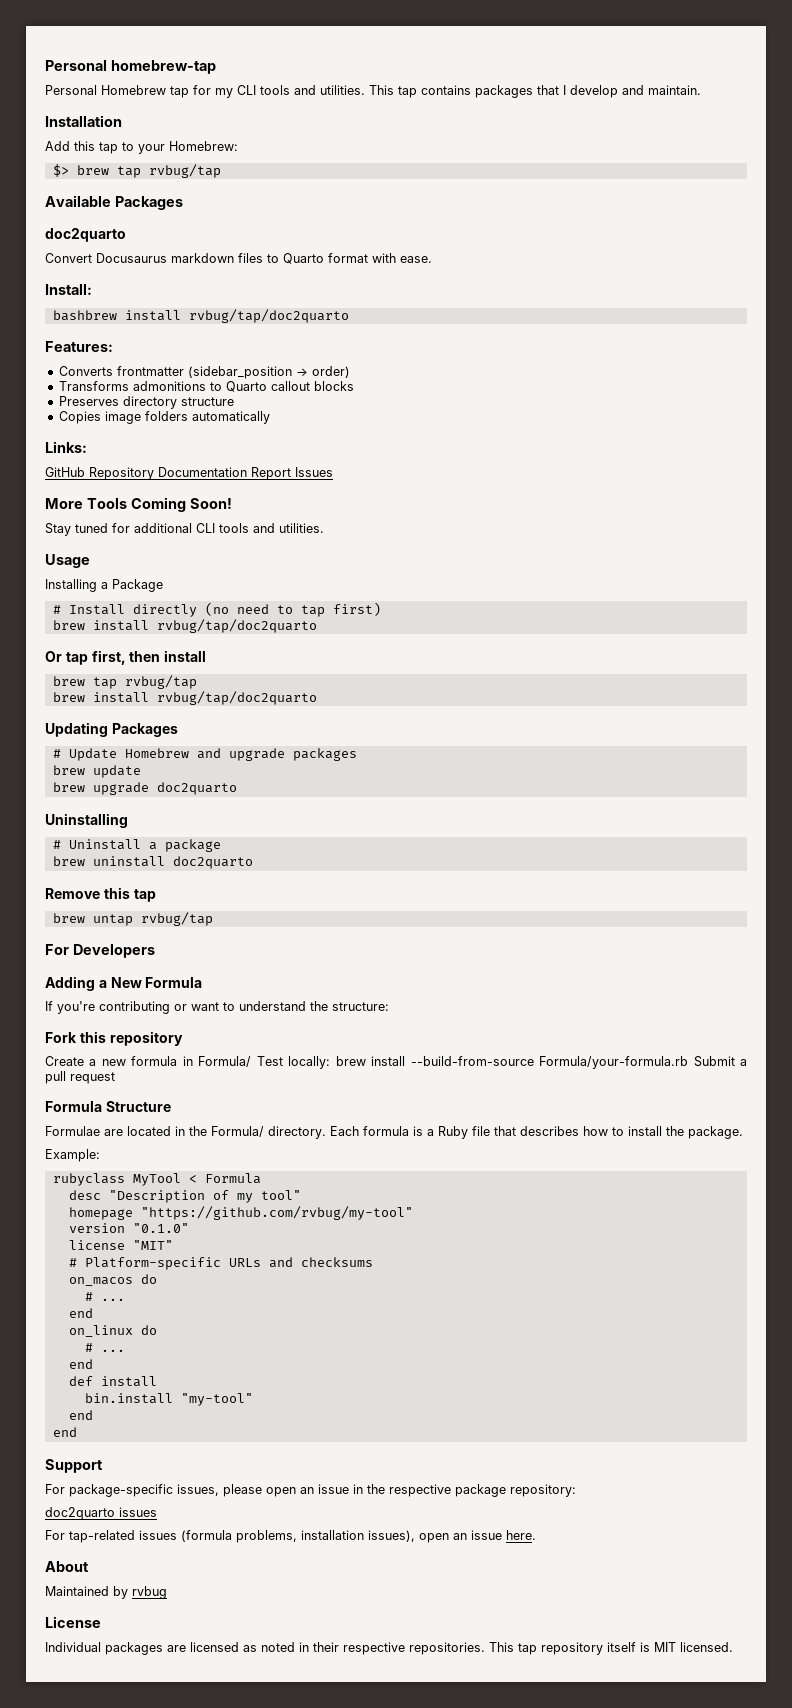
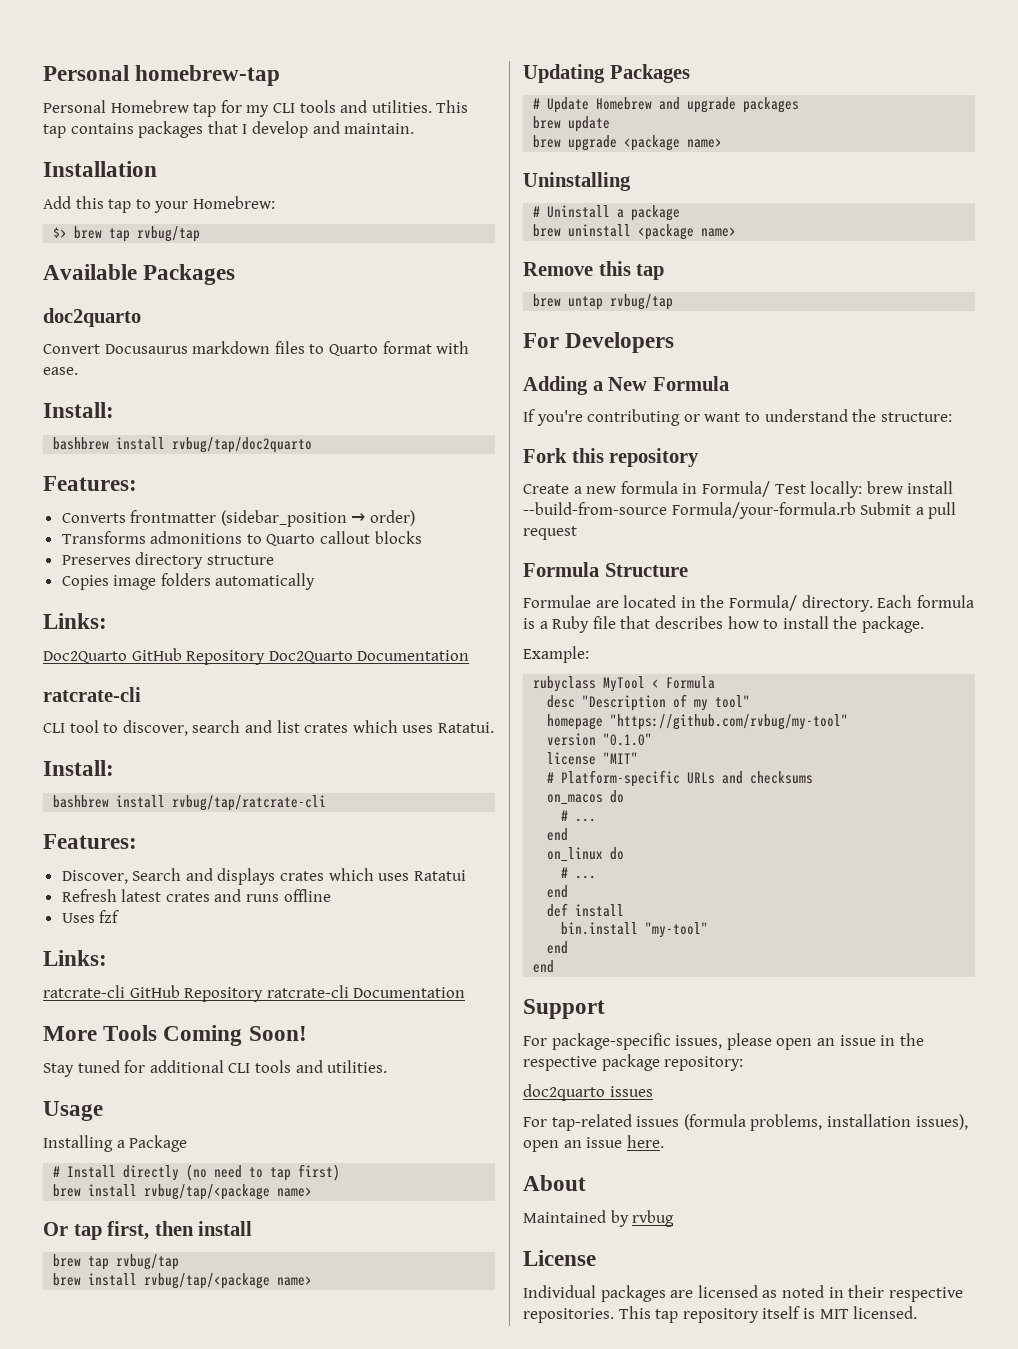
[45,467,333,480] GitHub Repository Documentation Report Issues -> [43,648,470,665] [43,687,141,702] [43,720,494,736] [43,760,114,776] [53,795,327,811] [43,834,137,849] [61,868,466,885] [61,889,331,902] [61,910,120,923] [43,950,107,966] [43,985,466,1002] Doc2Quarto GitHub Repository Doc2Quarto Documentation // ratcrate-cli // CLI tool to discover, search and list crates which uses Ratatui. // Install: // bashbrew install rvbug/tap/ratcrate-cli // Features: // Discover, Search and displays crates which uses Ratatui // Refresh latest crates and runs offline // Uses fzf // Links: // ratcrate-cli GitHub Repository ratcrate-cli Documentation
[156,619,317,633] rvbug/tap/doc2quarto -> [144,1184,313,1200] rvbug/tap/<package name>
[156,691,317,705] rvbug/tap/doc2quarto -> [144,1273,313,1289] rvbug/tap/<package name>
[156,782,237,795] doc2quarto -> [624,135,723,151] <package name>
[172,856,253,869] doc2quarto -> [638,224,737,240] <package name>

